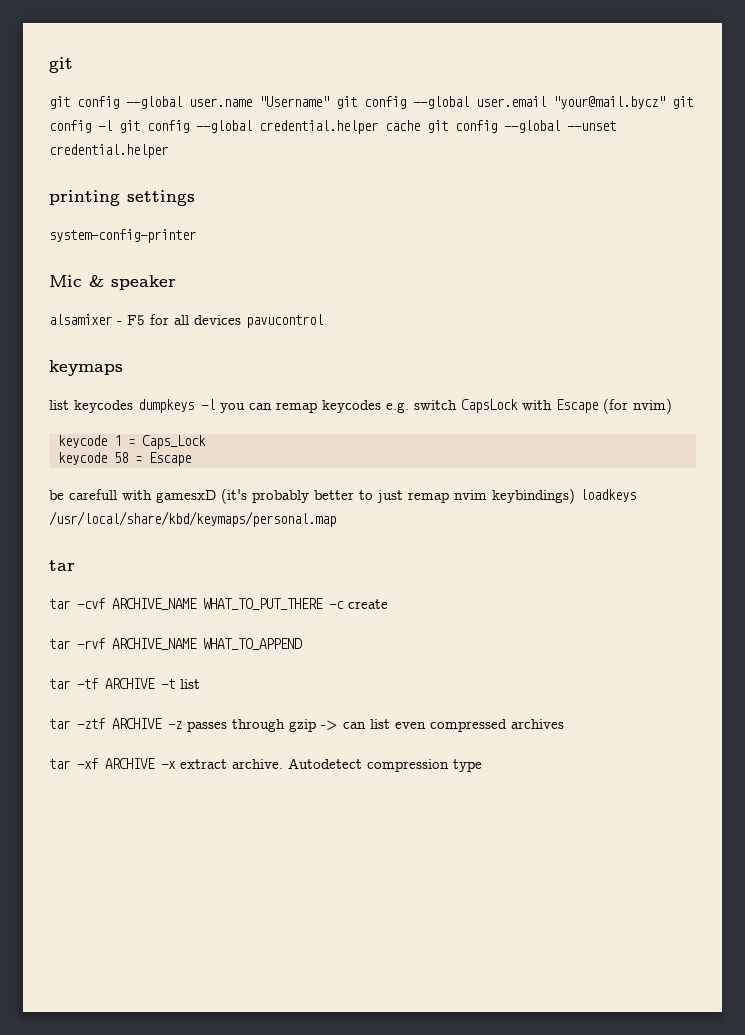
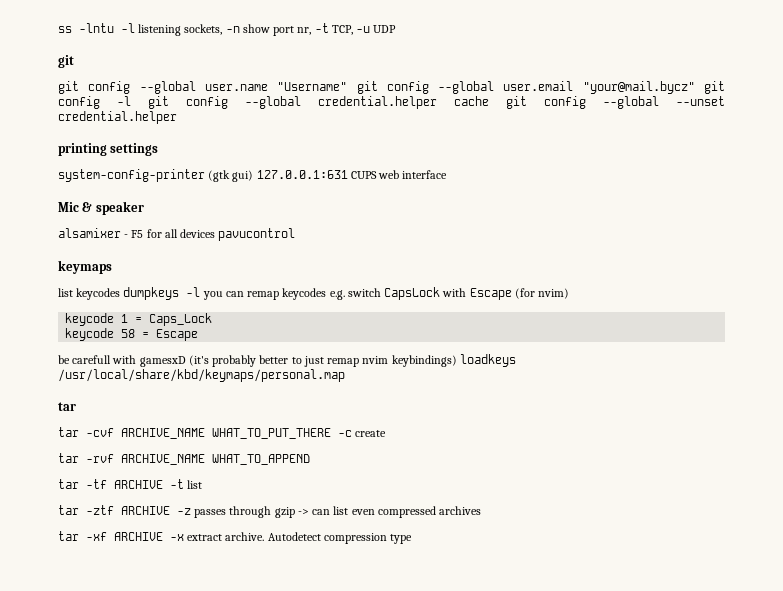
(49, 65) none -> [58,23,397,36] ss -lntu -l listening sockets, -n show port nr, -t TCP, -u UDP //
(196, 236) none -> [208,170,448,182] (gtk gui) 127.0.0.1:631 CUPS web interface

